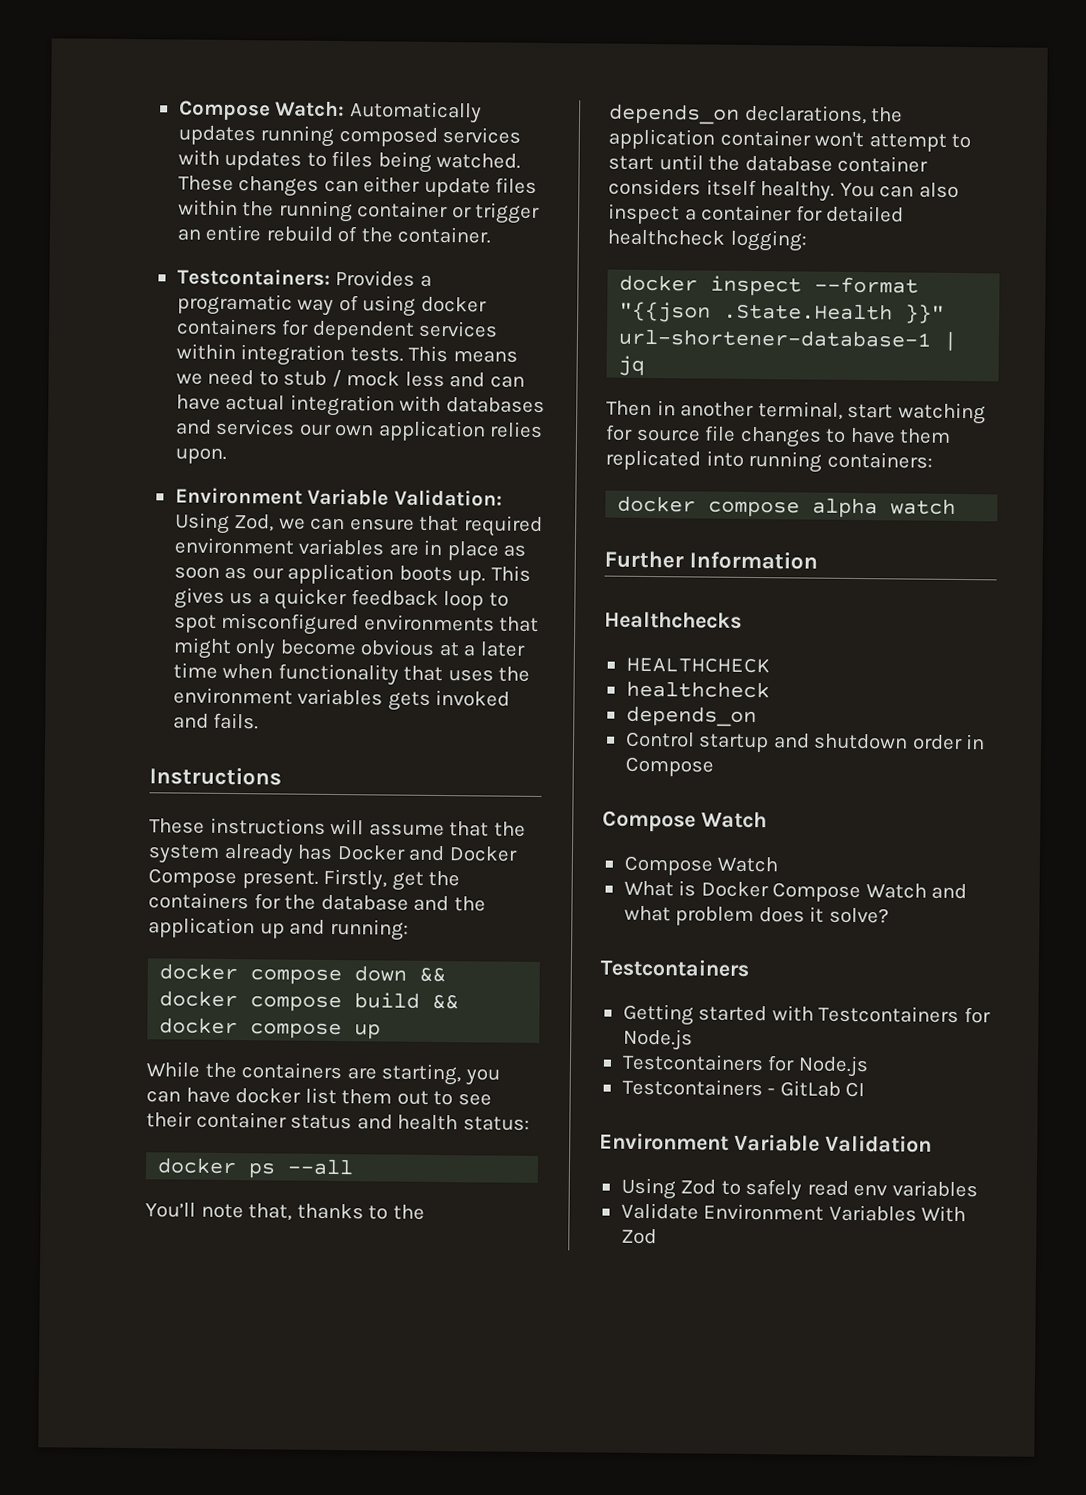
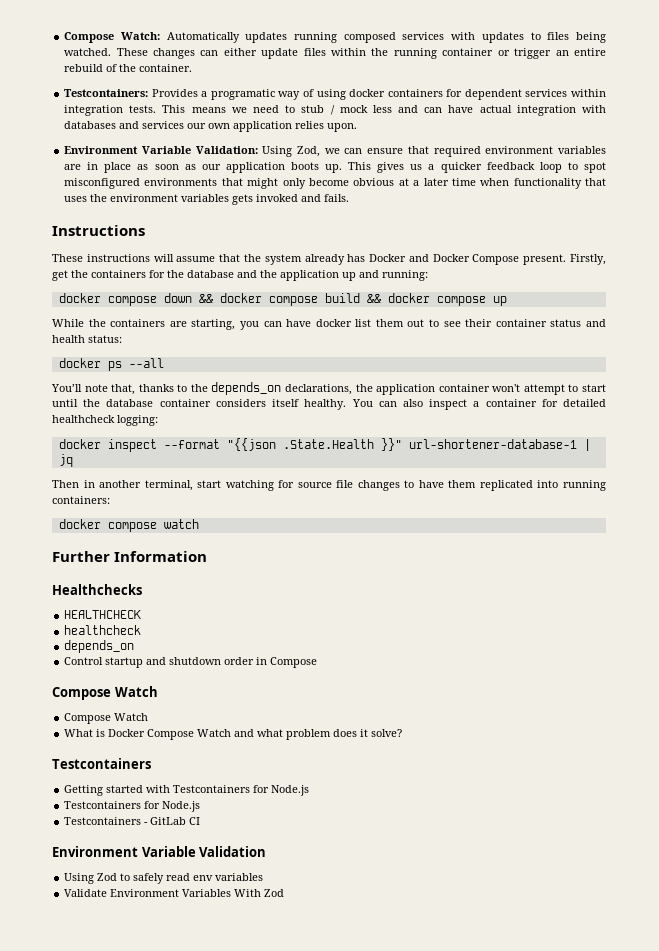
[812,497,879,519] alpha -> (157, 527) none

